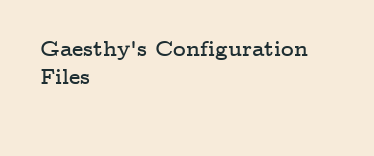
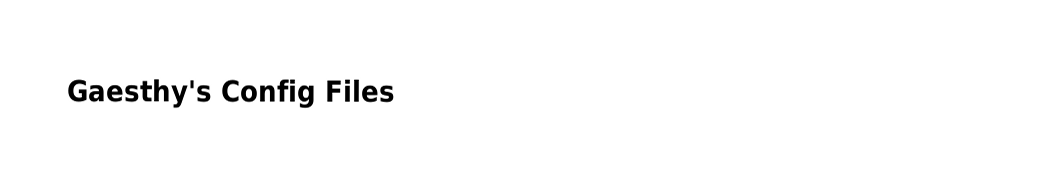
[155,41,308,60] Configuration -> [220,78,317,109] Config

